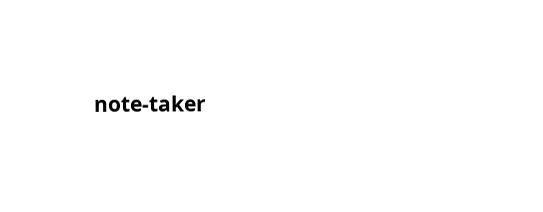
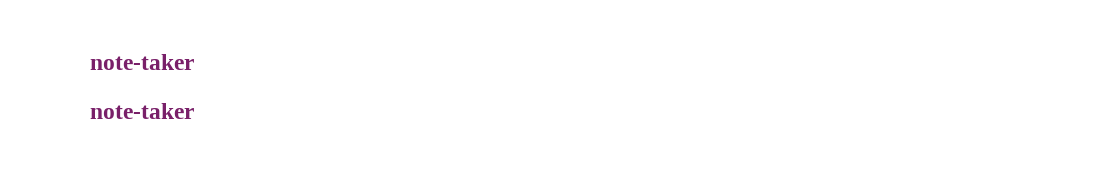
[93,95,207,112] note-taker -> [90,54,194,70] [90,103,194,119] note-taker // note-taker

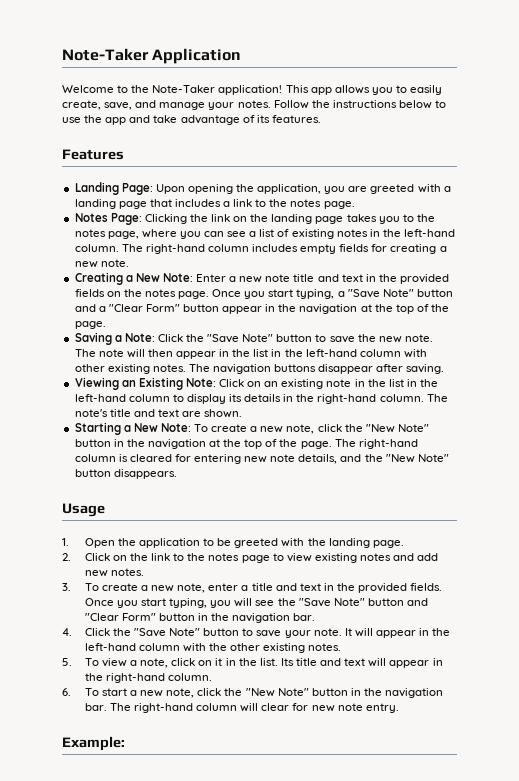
[90,54,194,70] [90,103,194,119] note-taker // note-taker -> [62,48,242,64] [62,85,443,95] [62,100,447,110] [62,115,321,125] [62,149,124,160] [74,182,451,195] [74,199,355,209] [74,213,435,225] [74,229,456,239] [74,244,447,254] [74,259,129,268] [74,272,450,285] [74,289,453,299] [74,304,450,314] [74,321,106,329] [74,332,433,345] [74,349,427,359] [74,364,445,374] [74,377,439,390] [74,394,448,404] [74,409,243,418] [74,422,429,435] [74,439,418,449] [74,454,449,464] [74,469,177,479] [62,503,105,517] [62,538,404,548] [62,553,439,563] [84,568,144,577] [62,583,443,593] [84,598,429,608] [84,613,316,623] [62,628,451,638] [84,643,342,653] [62,658,443,668] [84,673,213,683] [62,688,444,698] [84,703,399,713] [62,736,125,751] Note-Taker Application // Welcome to the Note-Taker application! This app allows you to easily create, save, and manage your notes. Follow the instructions below to use the app and take advantage of its features. // Features // Landing Page: Upon opening the application, you are greeted with a landing page that includes a link to the notes page. // Notes Page: Clicking the link on the landing page takes you to the notes page, where you can see a list of existing notes in the left-hand column. The right-hand column includes empty fields for creating a new note. // Creating a New Note: Enter a new note title and text in the provided fields on the notes page. Once you start typing, a "Save Note" button and a "Clear Form" button appear in the navigation at the top of the page. // Saving a Note: Click the "Save Note" button to save the new note. The note will then appear in the list in the left-hand column with other existing notes. The navigation buttons disappear after saving. // Viewing an Existing Note: Click on an existing note in the list in the left-hand column to display its details in the right-hand column. The note's title and text are shown. // Starting a New Note: To create a new note, click the "New Note" button in the navigation at the top of the page. The right-hand column is cleared for entering new note details, and the "New Note" button disappears. // Usage // 1. Open the application to be greeted with the landing page. // 2. Click on the link to the notes page to view existing notes and add new notes. // 3. To create a new note, enter a title and text in the provided fields. Once you start typing, you will see the "Save Note" button and "Clear Form" button in the navigation bar. // 4. Click the "Save Note" button to save your note. It will appear in the left-hand column with the other existing notes. // 5. To view a note, click on it in the list. Its title and text will appear in the right-hand column. // 6. To start a new note, click the "New Note" button in the navigation bar. The right-hand column will clear for new note entry. // Example:

